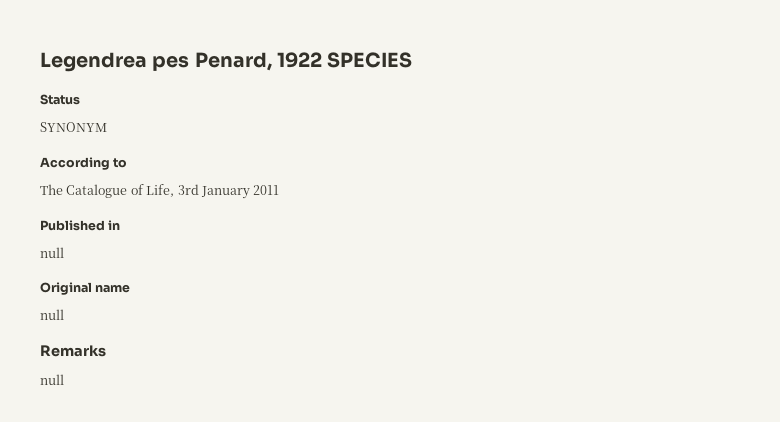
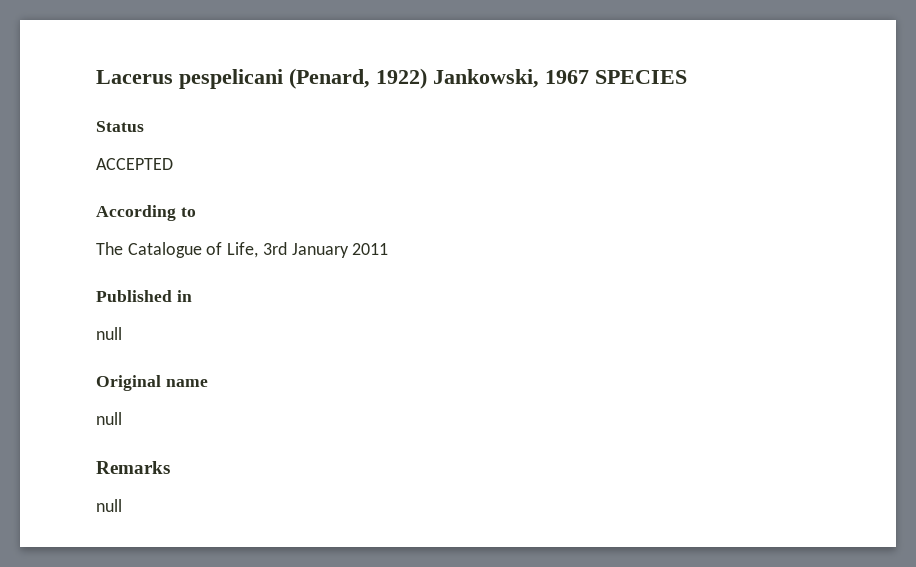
[40,52,322,72] Legendrea pes Penard, 1922 -> [96,68,589,89] Lacerus pespelicani (Penard, 1922) Jankowski, 1967
[40,122,107,132] SYNONYM -> [96,158,173,170] ACCEPTED

